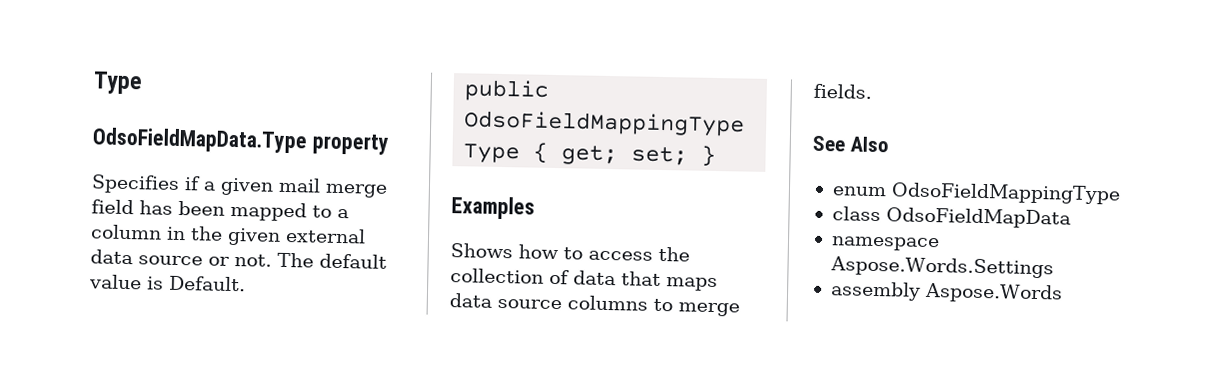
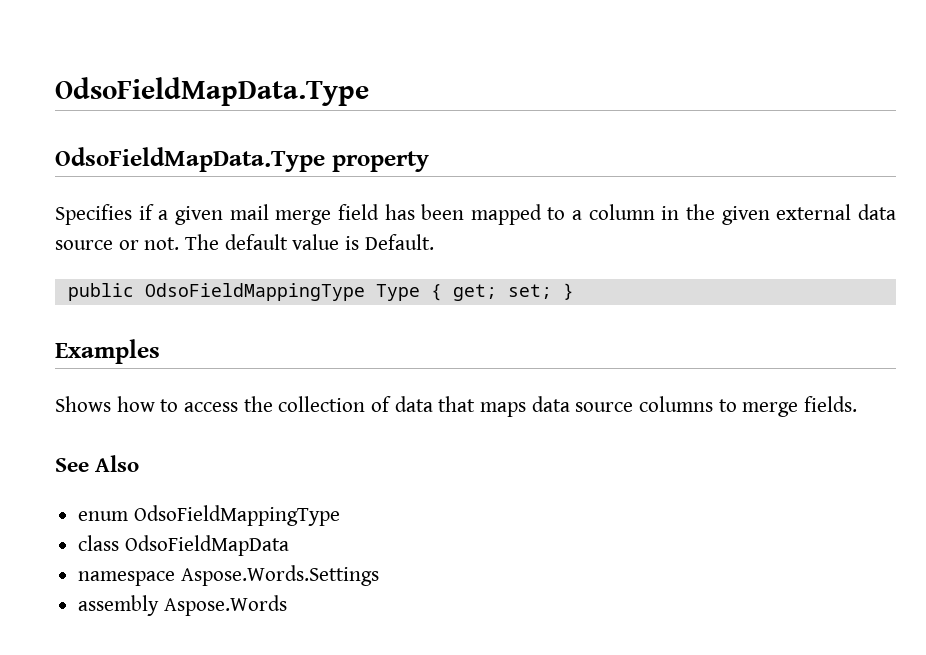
[93,71,143,95] Type -> [55,77,369,106] OdsoFieldMapData.Type

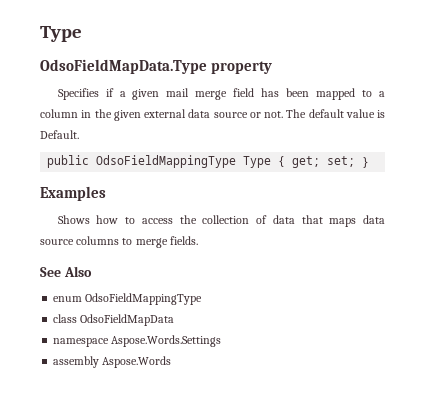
[55,77,369,106] OdsoFieldMapData.Type -> [40,26,82,42] Type

